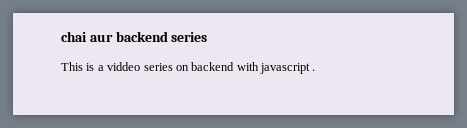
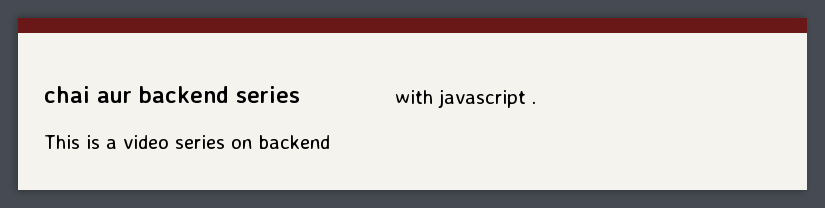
[107,62,141,71] viddeo -> [123,135,169,149] video

